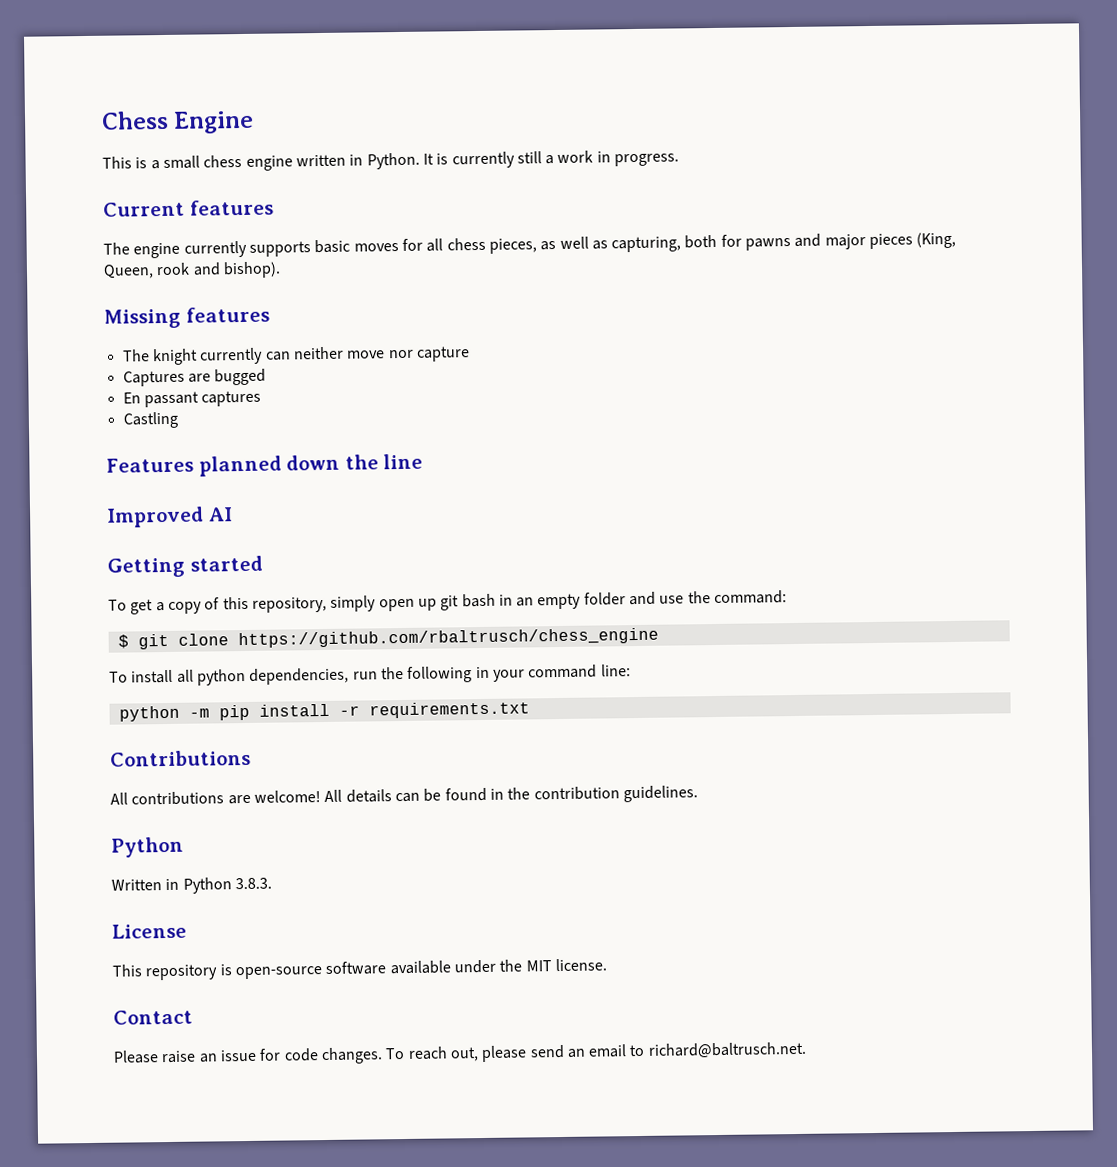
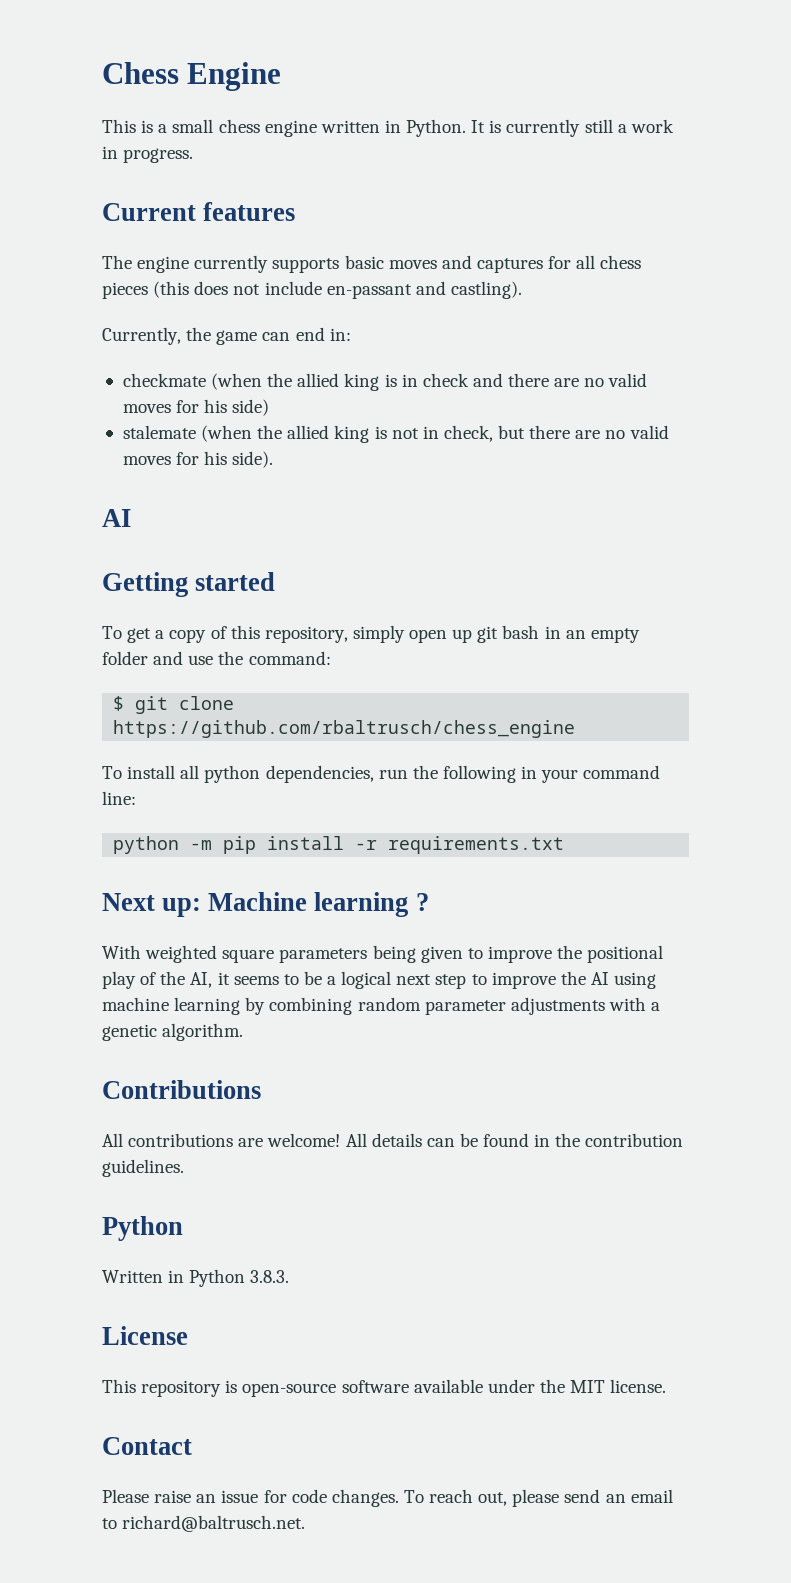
(399, 247) none -> [441,255,543,273] and captures
[488,231,957,254] [103,261,281,279] [104,306,270,329] [121,346,470,366] [122,368,267,387] [122,390,262,408] [122,411,178,429] [106,453,424,477] [106,506,204,528] pieces, as well as capturing, both for pawns and major pieces (King, Queen, rook and bishop). // Missing features // The knight currently can neither move nor capture // Captures are bugged // En passant captures // Castling // Features planned down the line // Improved -> [102,281,522,299] [102,327,351,345] [122,373,648,391] [122,399,270,416] [122,425,669,443] [122,451,274,468] pieces (this does not include en-passant and castling). // Currently, the game can end in: // checkmate (when the allied king is in check and there are no valid moves for his side) // stalemate (when the allied king is not in check, but there are no valid moves for his side). //
(530, 710) none -> [102,892,429,917] [102,945,664,963] [102,971,657,989] [102,997,661,1015] [102,1023,244,1041] // Next up: Machine learning ? // With weighted square parameters being given to improve the positional play of the AI, it seems to be a logical next step to improve the AI using machine learning by combining random parameter adjustments with a genetic algorithm.

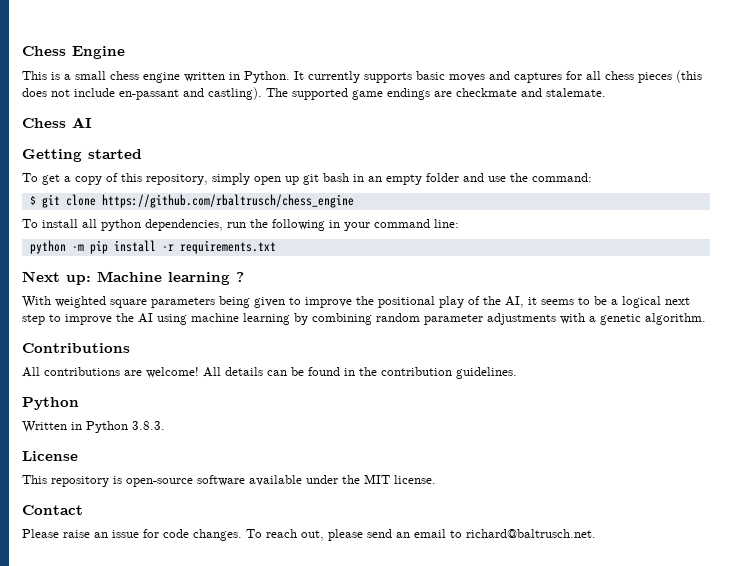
[489,119,674,137] [102,146,194,163] [102,202,296,221] [102,255,190,273] is currently still a work in progress. // Current features // The engine -> (304, 75) none
[102,327,351,345] [122,373,648,391] [122,399,270,416] [122,425,669,443] [122,451,274,468] // Currently, the game can end in: // checkmate (when the allied king is in check and there are no valid moves for his side) // stalemate (when the allied king is not in check, but there are no valid moves for his side). // -> [266,88,606,100] [22,118,66,128] The supported game endings are checkmate and stalemate. // Chess

